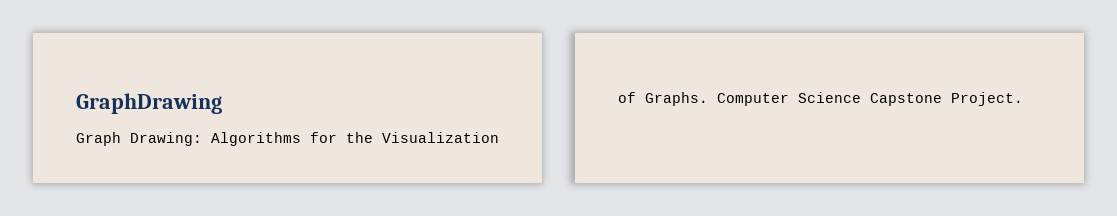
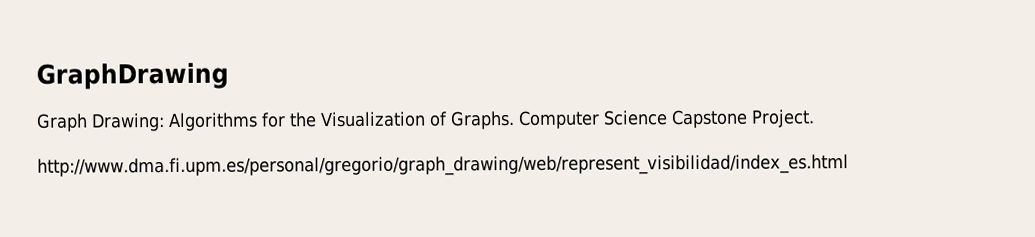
(1023, 99) none -> [37,154,849,178] // http://www.dma.fi.upm.es/personal/gregorio/graph_drawing/web/represent_visibilidad/index_es.html

